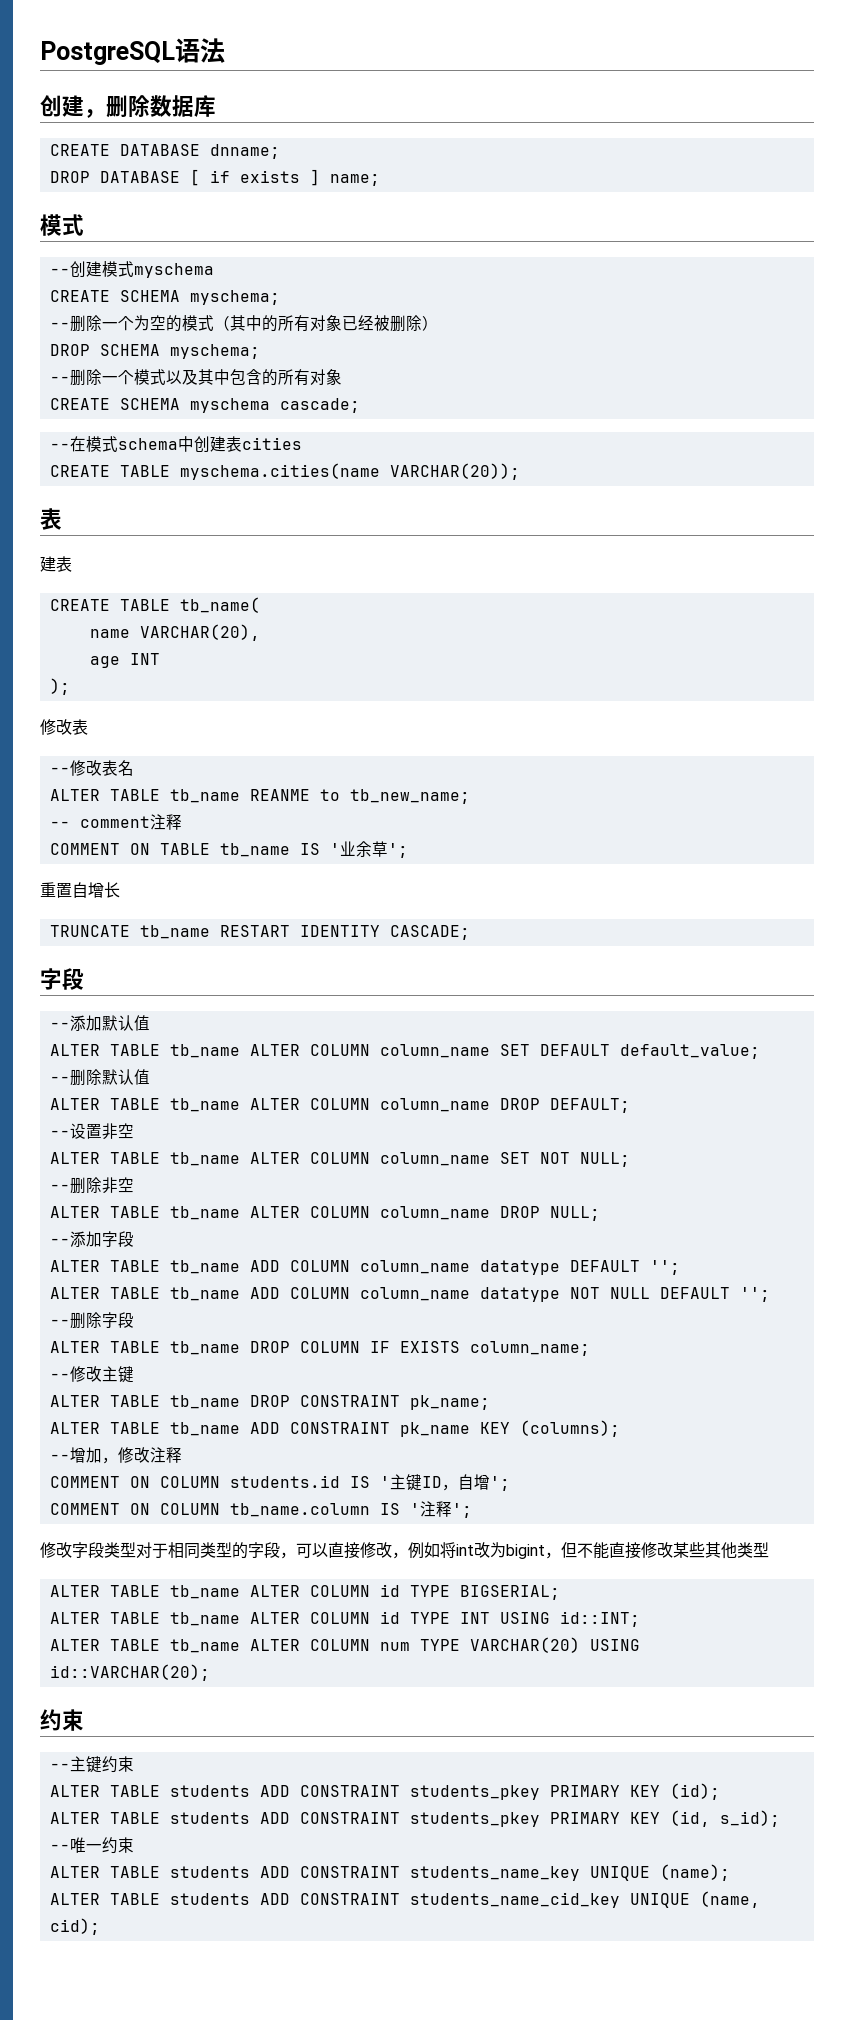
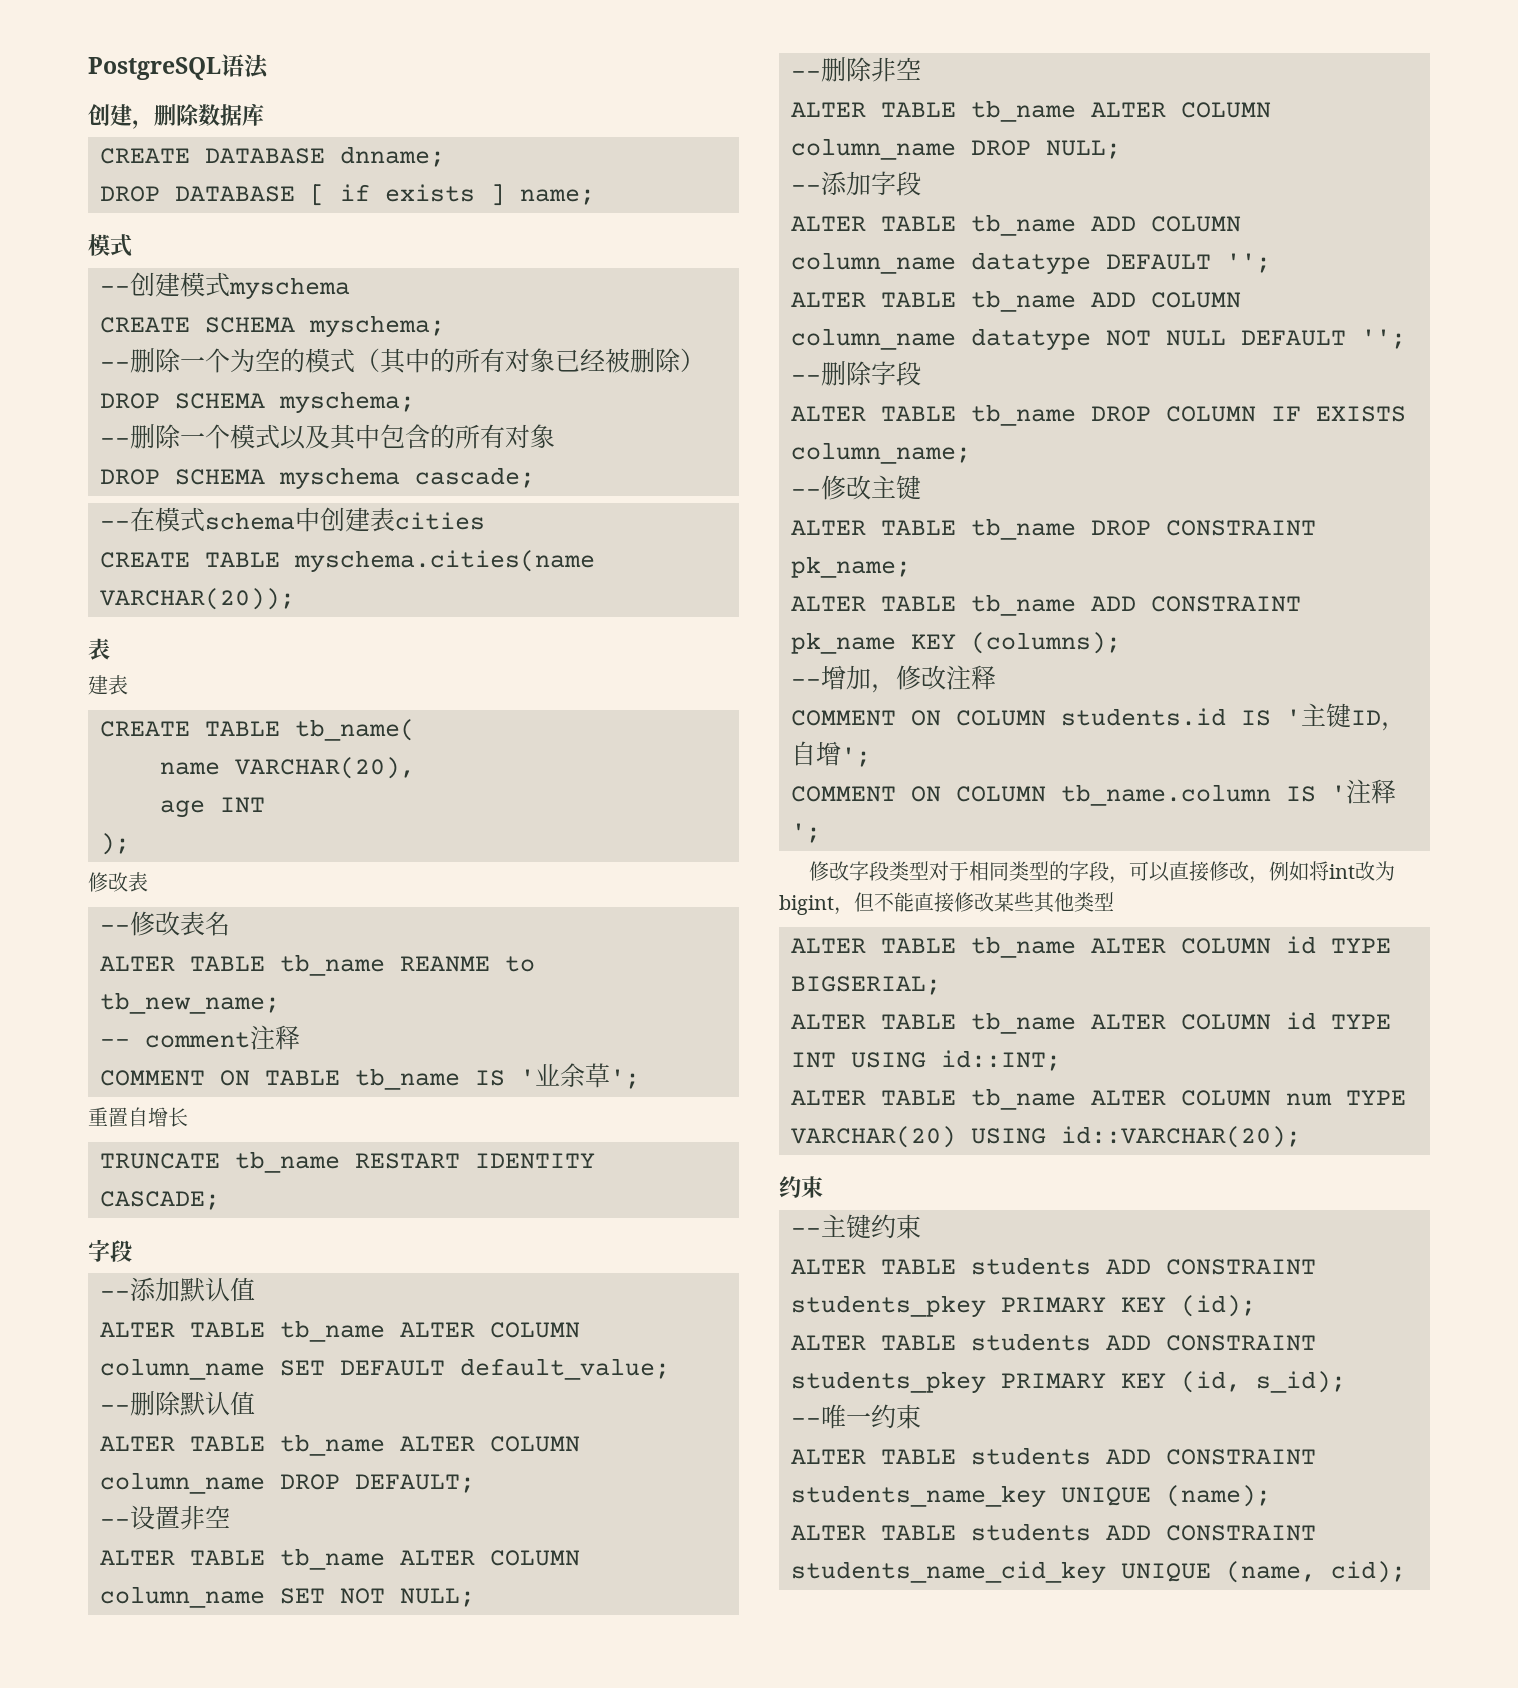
[49,398,110,410] CREATE -> [100,469,160,485] DROP

